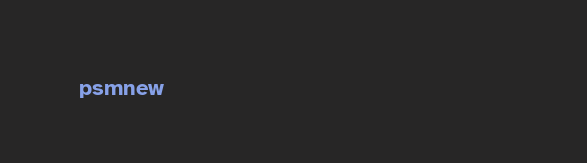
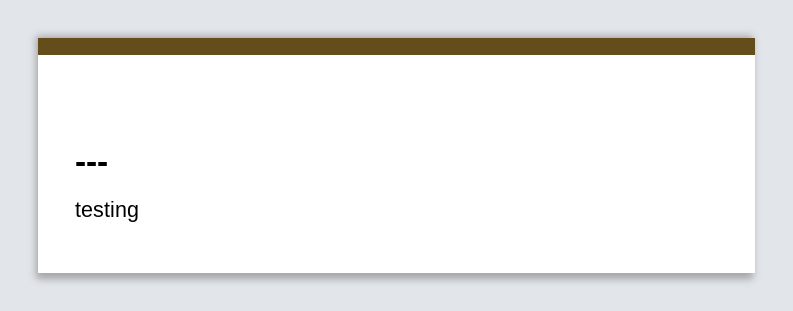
[79,84,164,98] psmnew -> [75,162,108,173] [75,201,139,222] --- // testing

